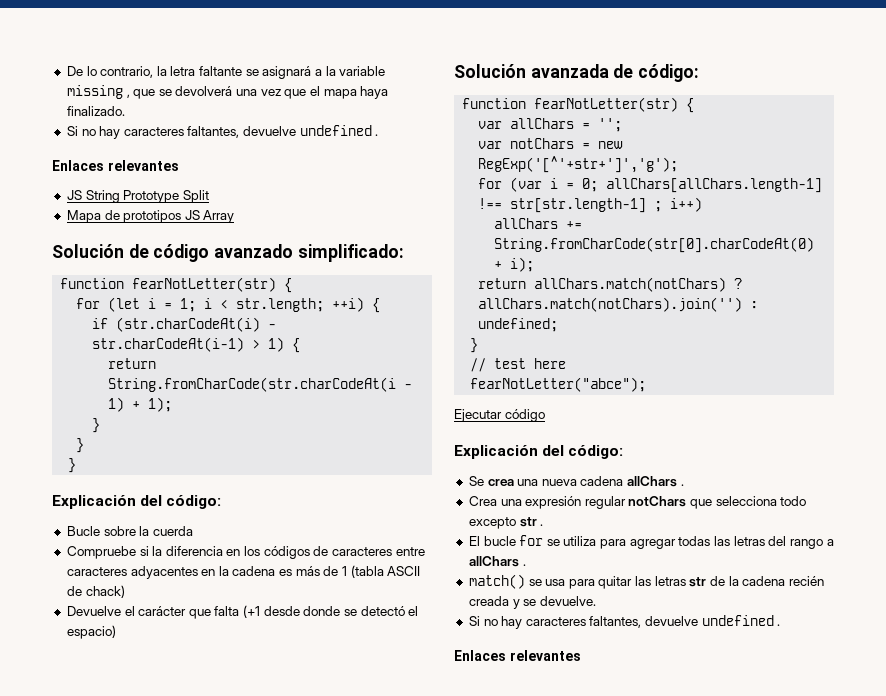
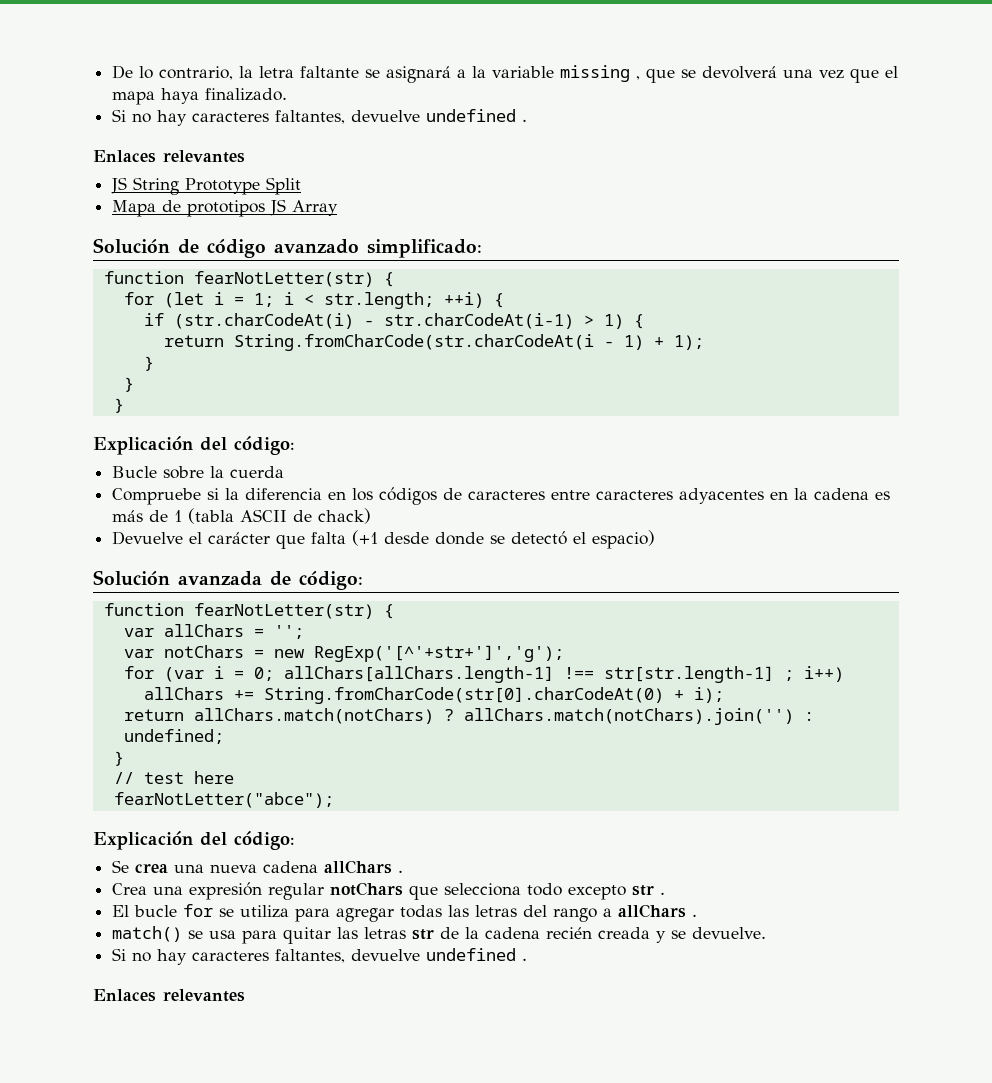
[454,409,545,422] // Ejecutar código -> (334, 800) none

